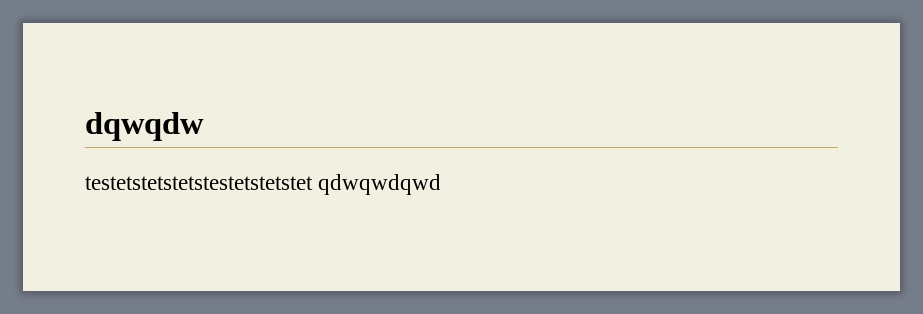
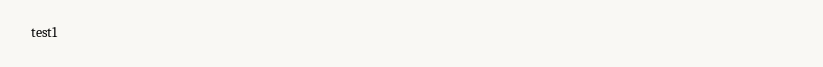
[85,112,204,141] [85,174,442,195] dqwqdw // testetstetstetstestetstetstet qdwqwdqwd -> [31,27,58,37] test1

